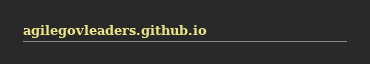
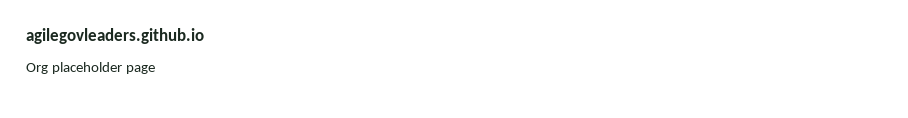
(207, 31) none -> [26,62,155,74] // Org placeholder page

